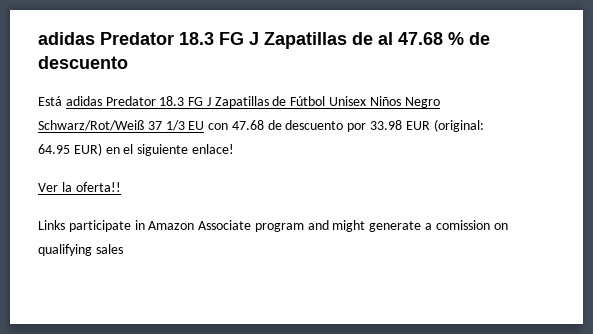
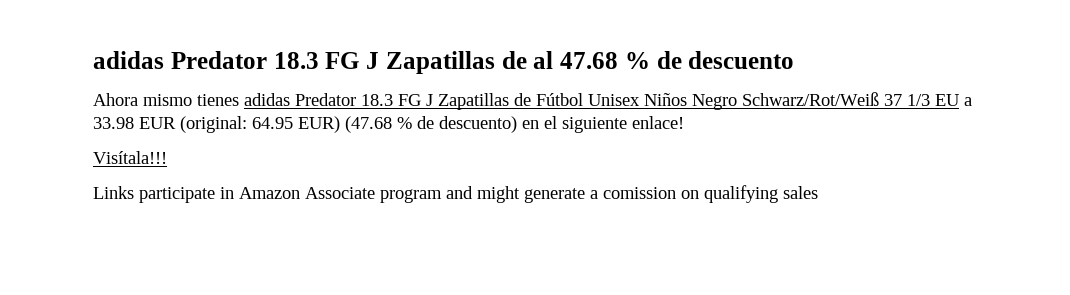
[38,96,62,106] Está -> [93,93,239,106] Ahora mismo tienes
[208,120,367,132] con 47.68 de descuento por -> [964,97,972,106] a
(102, 149) none -> [345,116,517,133] (47.68 % de descuento)
[38,182,121,192] Ver la oferta!! -> [93,151,167,164] Visítala!!!

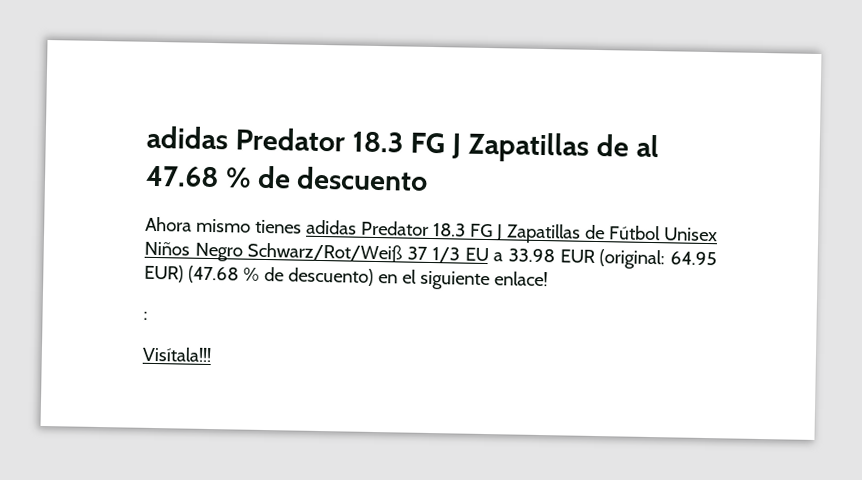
(684, 122) none -> [143,311,148,320] // :
[93,185,818,203] // Links participate in Amazon Associate program and might generate a comission on qualifying sales -> (212, 354) none

